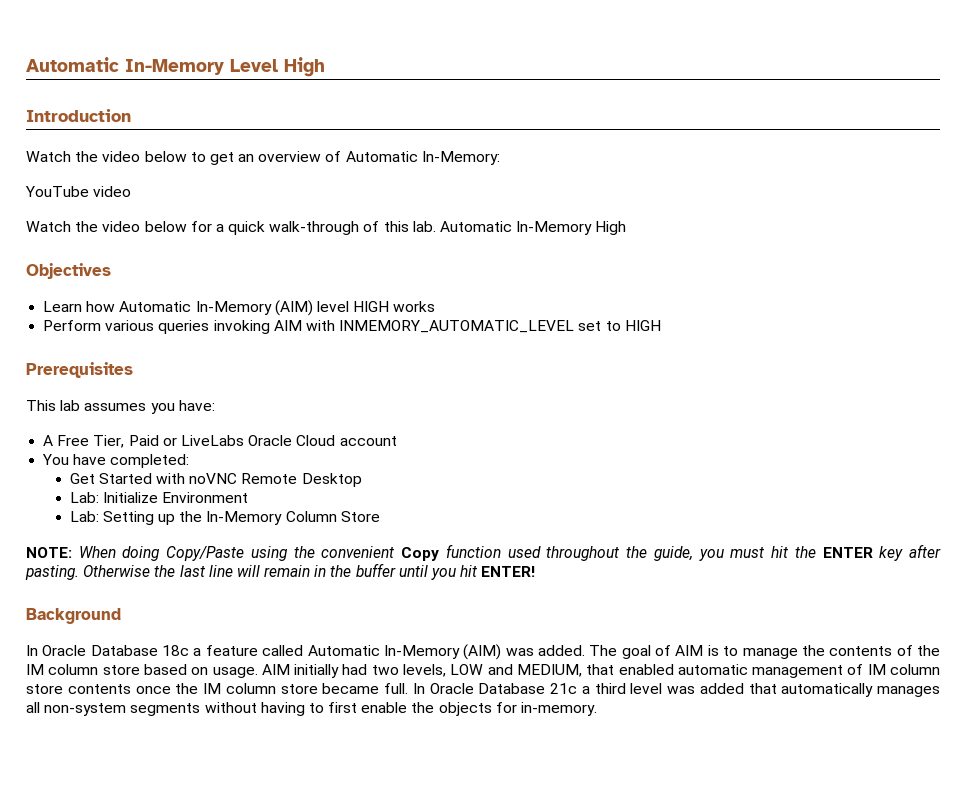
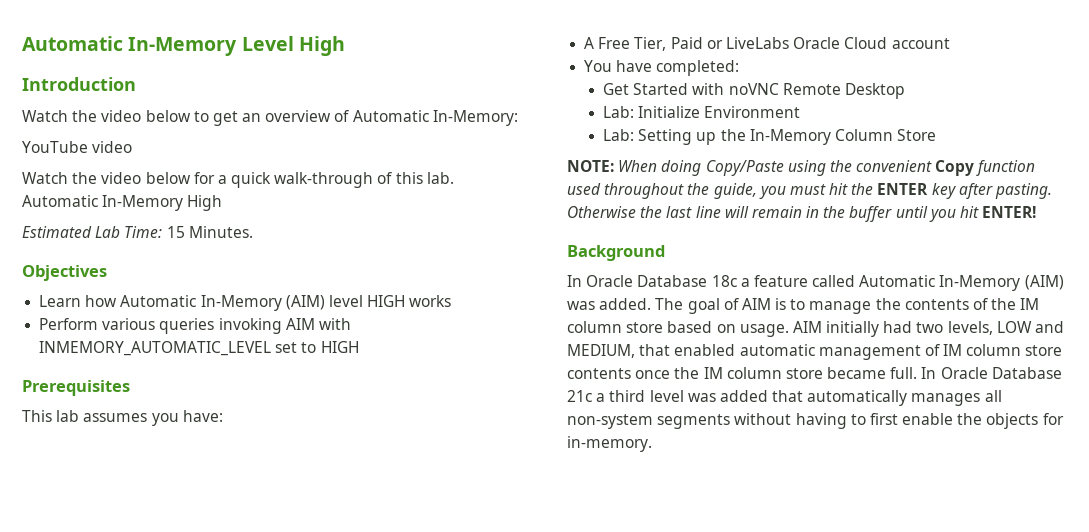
(627, 228) none -> [22,226,253,238] // Estimated Lab Time: 15 Minutes.

